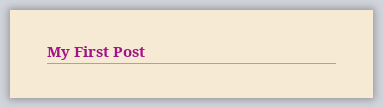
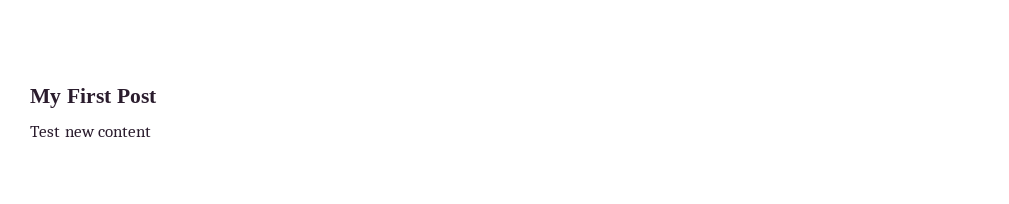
(146, 52) none -> [30,126,152,137] // Test new content

